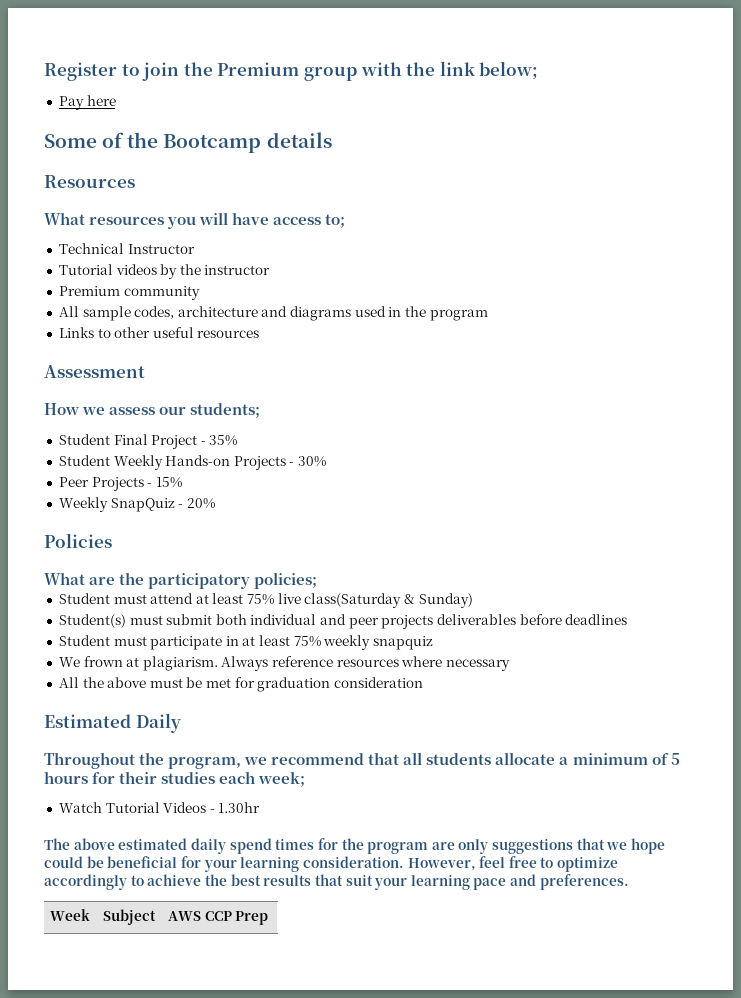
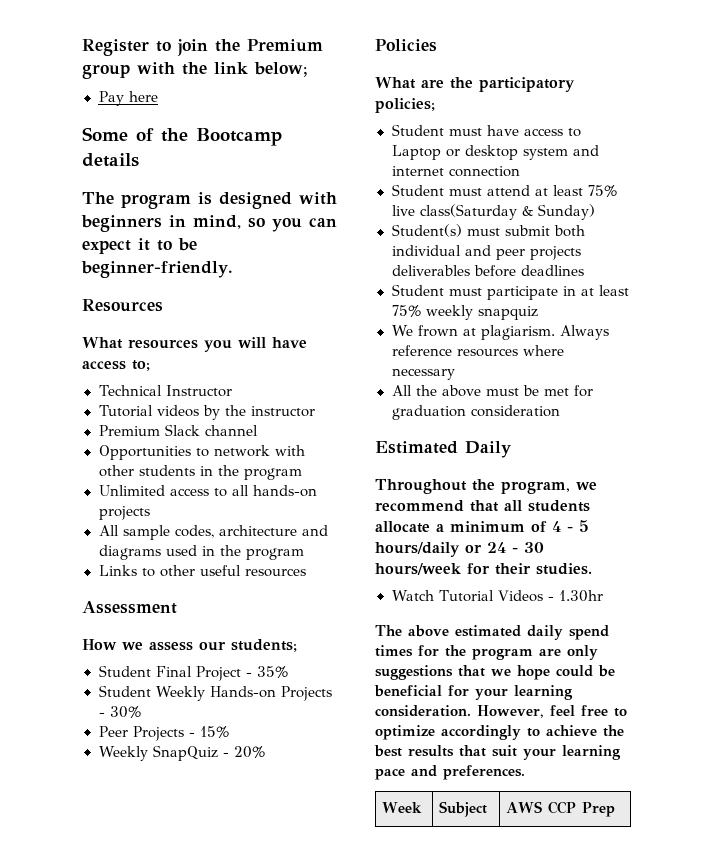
(332, 140) none -> [82,192,337,209] [81,215,337,232] [82,238,197,254] [81,261,233,278] // The program is designed with beginners in mind, so you can expect it to be beginner-friendly.
[123,286,200,300] community -> [164,424,258,436] [98,445,305,460] [98,465,302,480] [98,485,317,497] [98,506,150,520] Slack channel // Opportunities to network with other students in the program // Unlimited access to all hands-on projects
(318, 580) none -> [391,124,581,137] [391,145,599,160] [391,166,520,177] // Student must have access to Laptop or desktop system and internet connection
[670,753,680,765] [44,771,306,787] 5 hours for their studies each week; -> [552,520,589,532] [375,542,544,557] [375,563,592,575] 4 - 5 hours/daily or 24 - 30 hours/week for their studies.

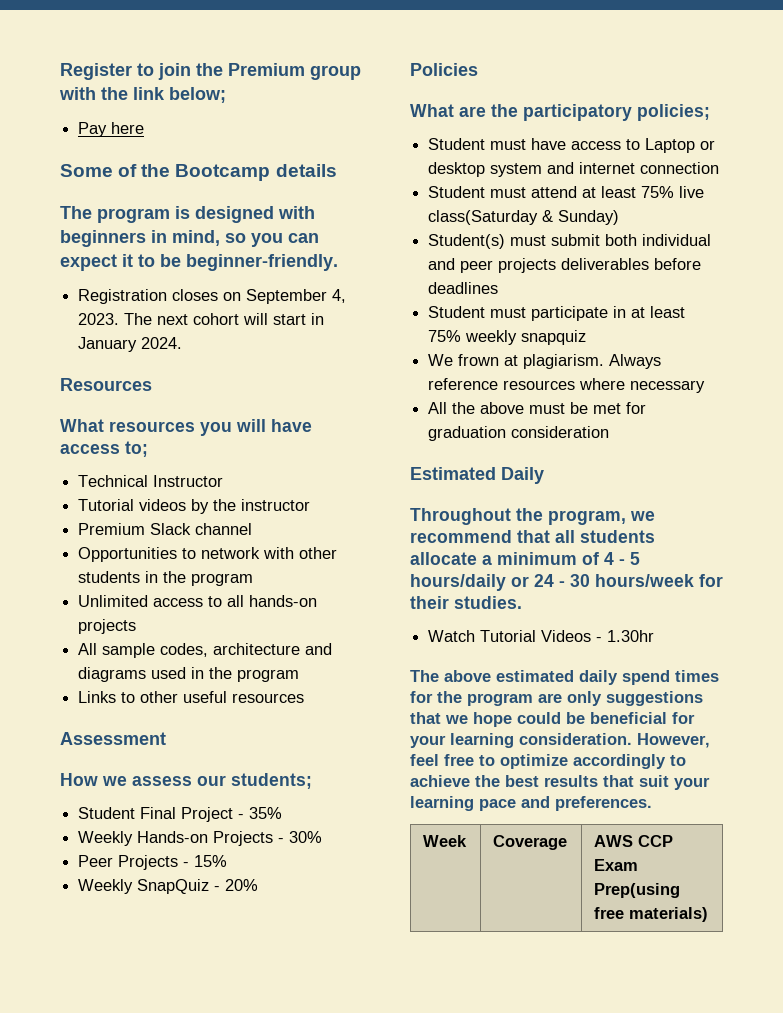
(233, 269) none -> [78,289,347,304] [78,313,325,325] [78,337,183,352] // Registration closes on September 4, 2023. The next cohort will start in January 2024.
[98,685,151,697] Student -> (283, 813) none
[438,801,487,817] Subject -> [493,835,568,850] Coverage
[581,802,615,817] Prep -> [594,859,639,871] [594,883,681,898] [594,907,709,922] Exam Prep(using free materials)

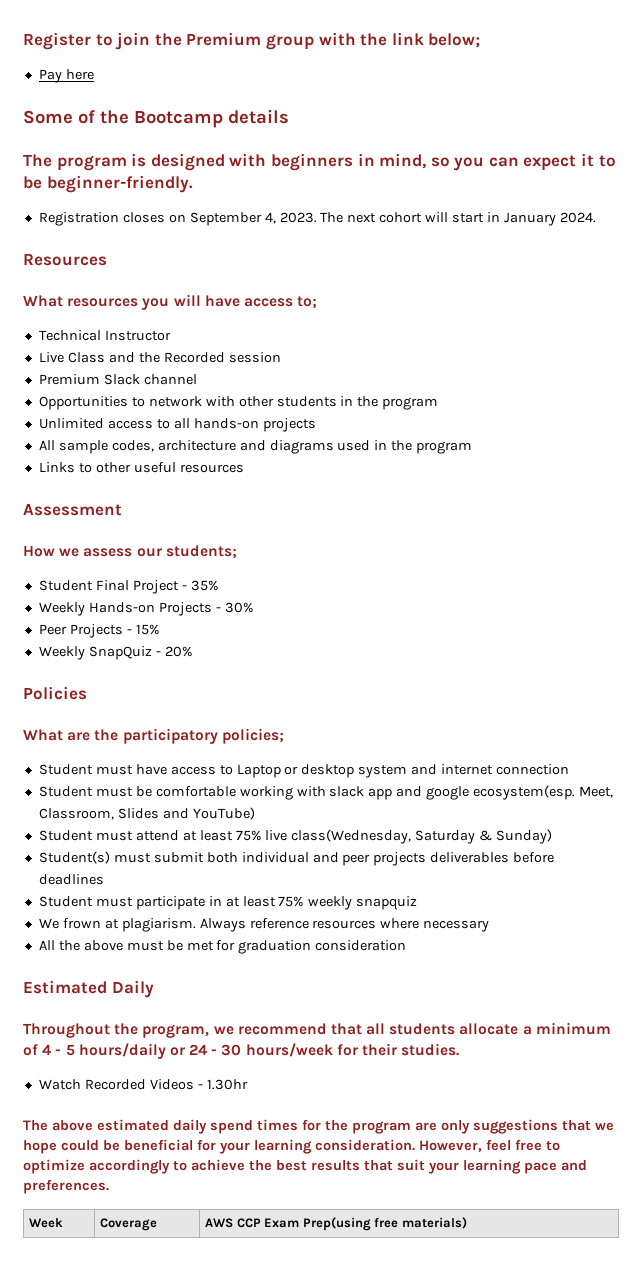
[78,499,311,514] Tutorial videos by the instructor -> [38,352,281,363] Live Class and the Recorded session
(720, 168) none -> [38,785,614,800] [38,807,255,820] // Student must be comfortable working with slack app and google ecosystem(esp. Meet, Classroom, Slides and YouTube)
[428,210,539,225] class(Saturday -> [291,829,476,844] class(Wednesday, Saturday
[480,630,537,642] Tutorial -> [84,1079,146,1090] Recorded

